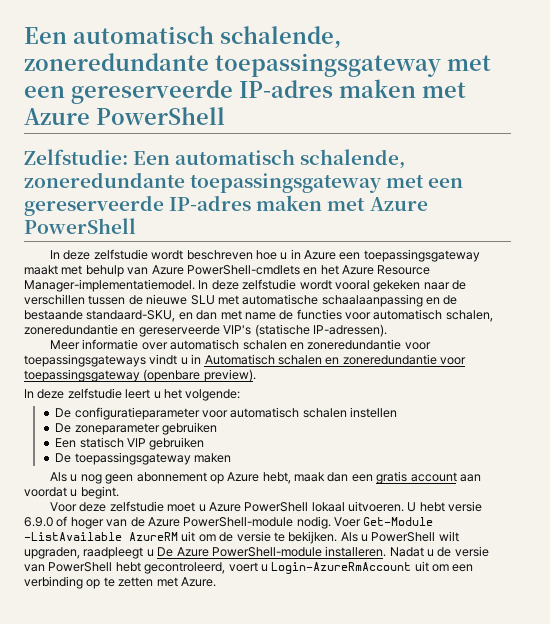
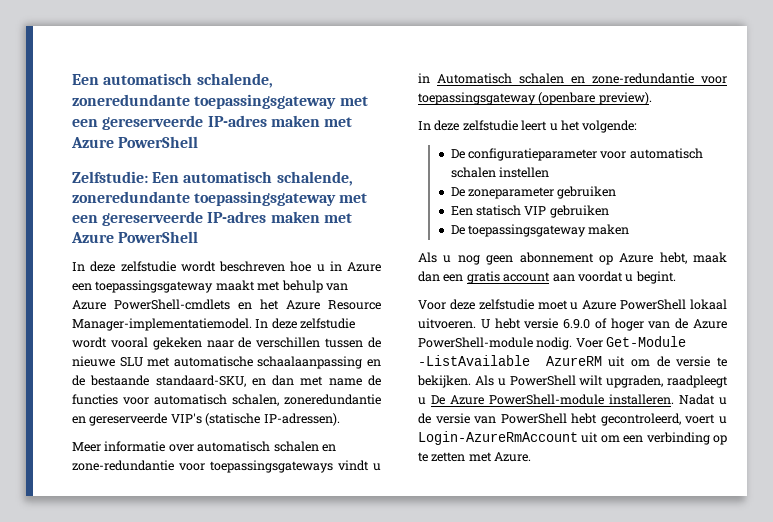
[307,339,402,350] zoneredundantie -> [72,460,174,471] zone-redundantie
[342,354,437,365] zoneredundantie -> [592,73,694,84] zone-redundantie

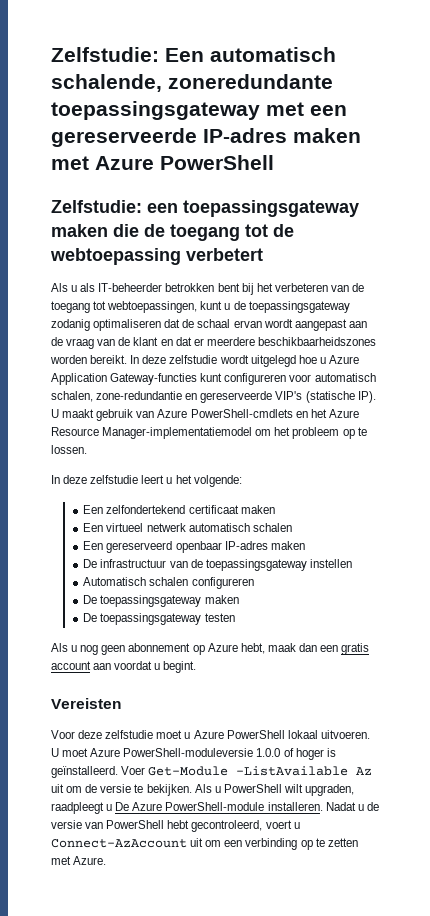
(72, 79) none -> [51,47,159,62] Zelfstudie:
[152,171,353,186] [72,191,368,206] [72,211,352,226] [71,231,199,243] [72,261,285,272] Een automatisch schalende, zoneredundante toepassingsgateway met een gereserveerde IP-adres maken met Azure PowerShell // In deze zelfstudie wordt beschreven -> [147,200,359,217] [51,224,294,241] [50,248,263,265] [51,283,365,295] [51,301,350,313] [51,319,367,331] [51,337,376,349] [50,355,296,367] een toepassingsgateway maken die de toegang tot de webtoepassing verbetert // Als u als IT-beheerder betrokken bent bij het verbeteren van de toegang tot webtoepassingen, kunt u de toepassingsgateway zodanig optimaliseren dat de schaal ervan wordt aangepast aan de vraag van de klant en dat er meerdere beschikbaarheidszones worden bereikt. In deze zelfstudie wordt uitgelegd
[329,261,381,272] [72,280,323,293] in Azure een toepassingsgateway maakt met behulp -> [328,355,359,364] [51,373,376,385] [51,391,376,403] [51,409,134,421] Azure Application Gateway-functies kunt configureren voor automatisch schalen, zone-redundantie en gereserveerde VIP's (statische IP). U maakt gebruik
[72,318,356,331] [72,337,381,350] [72,356,381,369] [72,375,381,387] [72,394,381,406] [72,413,340,426] [72,441,336,452] [72,460,381,473] [418,73,727,84] [418,92,652,105] Manager-implementatiemodel. In deze zelfstudie wordt vooral gekeken naar de verschillen tussen de nieuwe SLU met automatische schaalaanpassing en de bestaande standaard-SKU, en dan met name de functies voor automatisch schalen, zoneredundantie en gereserveerde VIP's (statische IP-adressen). // Meer informatie over automatisch schalen en zone-redundantie voor toepassingsgateways vindt u in Automatisch schalen en zone-redundantie voor toepassingsgateway (openbare preview). -> [102,427,367,439] [51,445,87,454] Manager-implementatiemodel om het probleem op te lossen.
[450,148,703,161] [450,167,549,178] [450,186,617,199] [450,205,609,218] De configuratieparameter voor automatisch schalen instellen // De zoneparameter gebruiken // Een statisch VIP gebruiken -> [83,505,275,514] [83,523,292,532] [83,541,305,553] [83,559,352,571] [83,577,254,589] Een zelfondertekend certificaat maken // Een virtueel netwerk automatisch schalen // Een gereserveerd openbaar IP-adres maken // De infrastructuur van de toepassingsgateway instellen // Automatisch schalen configureren
(630, 229) none -> [83,613,235,625] // De toepassingsgateway testen
(676, 277) none -> [51,698,121,709] // Vereisten
[494,318,727,331] [418,337,573,350] hebt versie 6.9.0 of hoger van de Azure PowerShell-module nodig. -> [62,748,336,760] [51,766,118,778] moet Azure PowerShell-moduleversie 1.0.0 of hoger is geïnstalleerd.
[545,356,602,366] AzureRM -> [356,767,373,775] Az
[418,431,578,445] Login-AzureRmAccount -> [51,839,187,848] Connect-AzAccount

